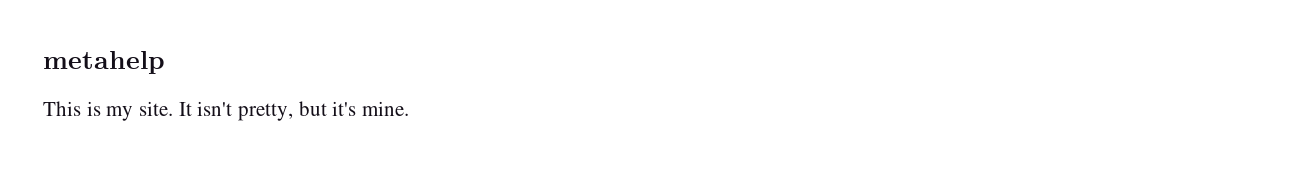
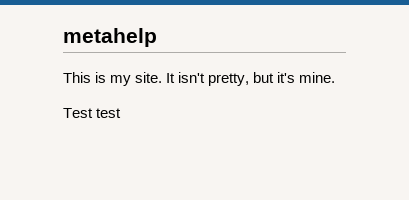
(410, 108) none -> [63,108,122,118] // Test test

